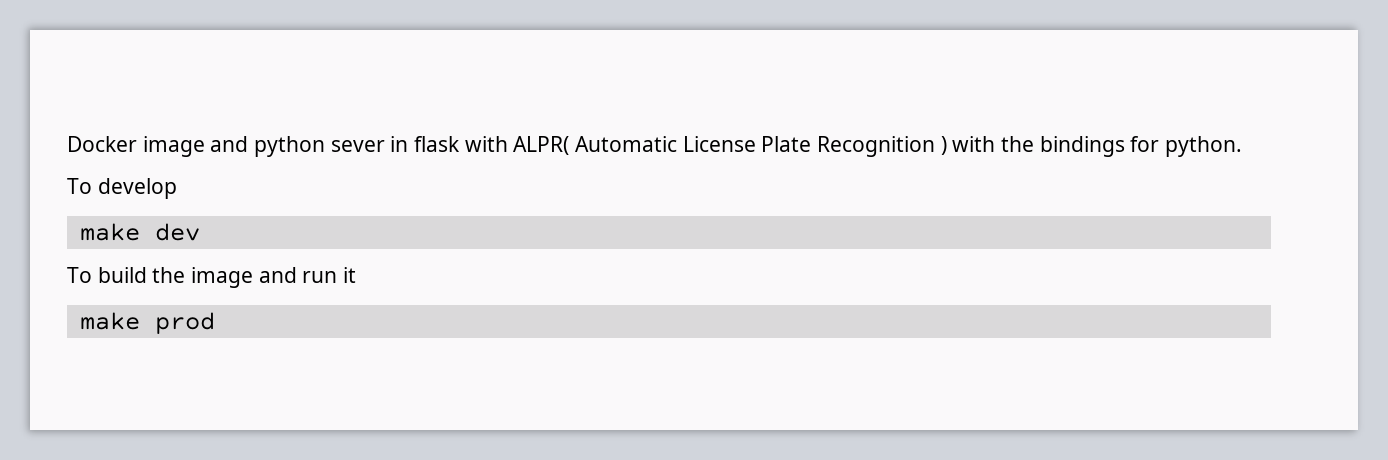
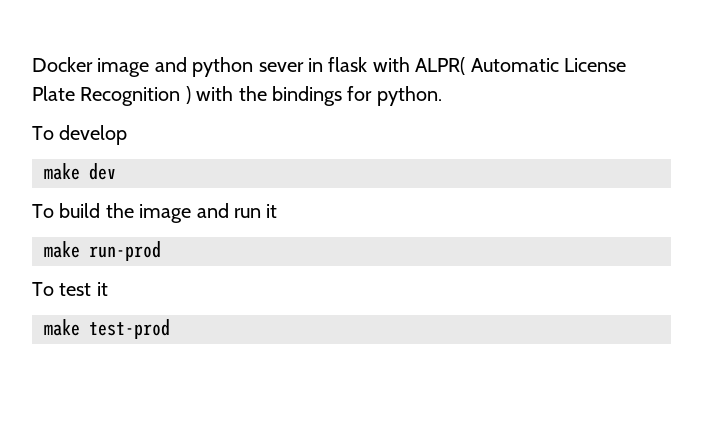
[154,312,215,334] prod -> [89,241,161,261] [32,282,108,296] [44,319,170,339] run-prod // To test it // make test-prod

